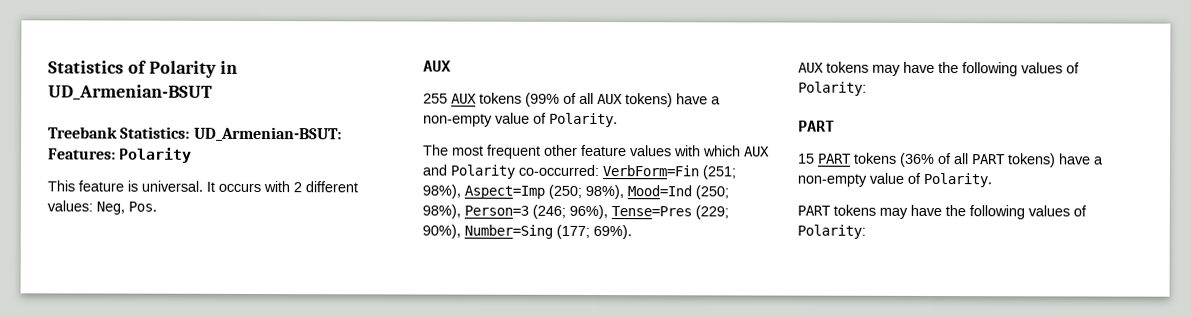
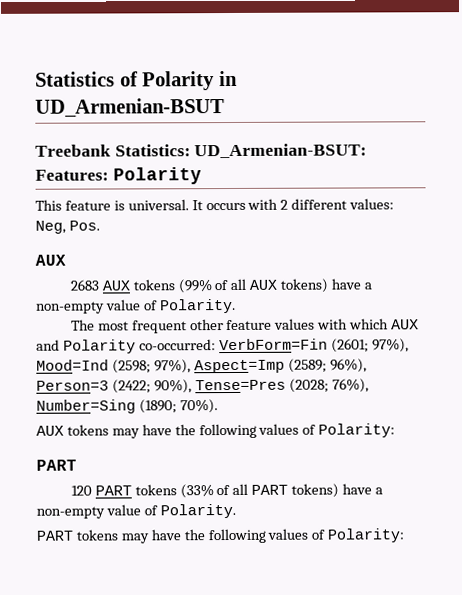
[423,93,448,104] 255 -> [69,279,99,291] 2683
[702,165,736,180] [422,184,729,200] [422,204,729,220] [422,224,632,240] (251; 98%), Aspect=Imp (250; 98%), Mood=Ind (250; 98%), Person=3 (246; 96%), Tense=Pres (229; 90%), Number=Sing (177; 69%). -> [330,338,409,353] [36,358,367,374] [36,378,369,394] [36,399,218,414] (2601; 97%), Mood=Ind (2598; 97%), Aspect=Imp (2589; 96%), Person=3 (2422; 90%), Tense=Pres (2028; 76%), Number=Sing (1890; 70%).
[797,152,935,168] 15 PART tokens (36% -> [70,484,214,499] 120 PART tokens (33%

